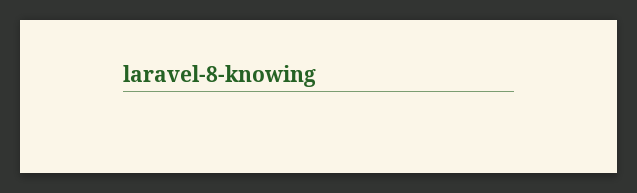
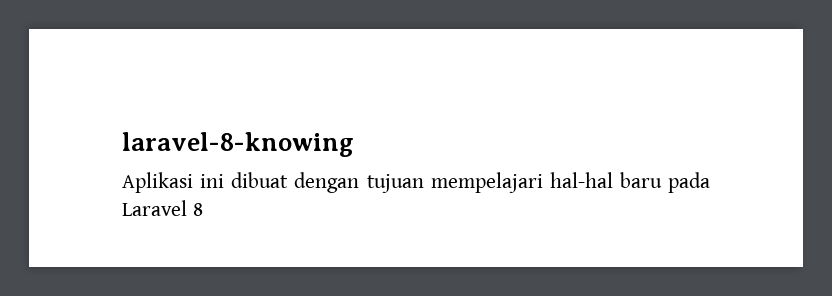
(316, 76) none -> [122,172,710,193] [122,200,203,216] // Aplikasi ini dibuat dengan tujuan mempelajari hal-hal baru pada Laravel 8

